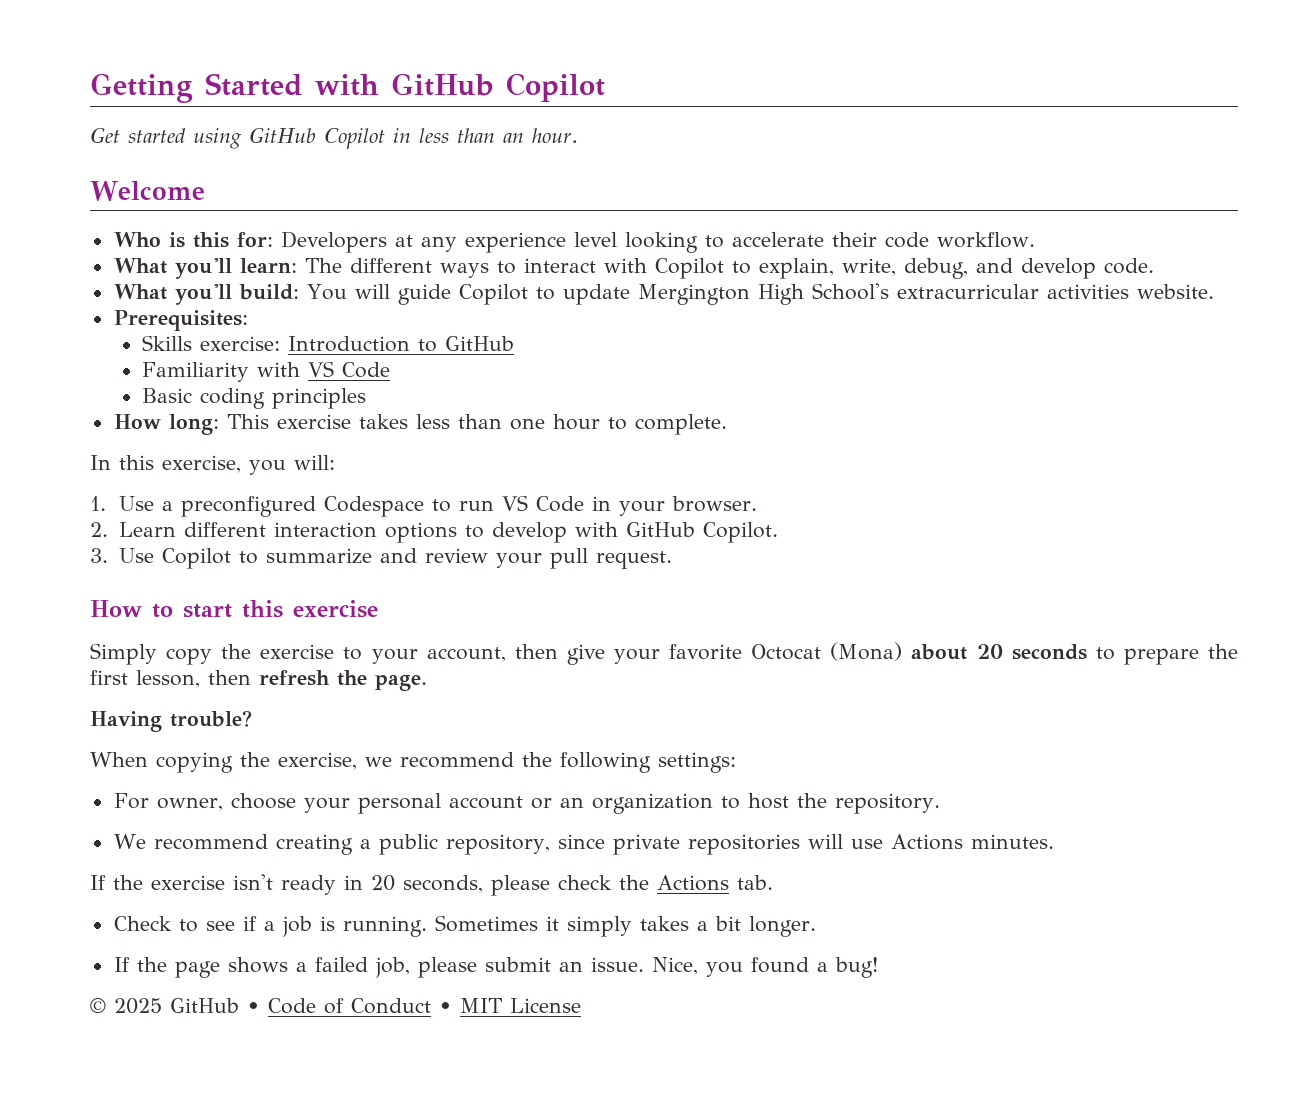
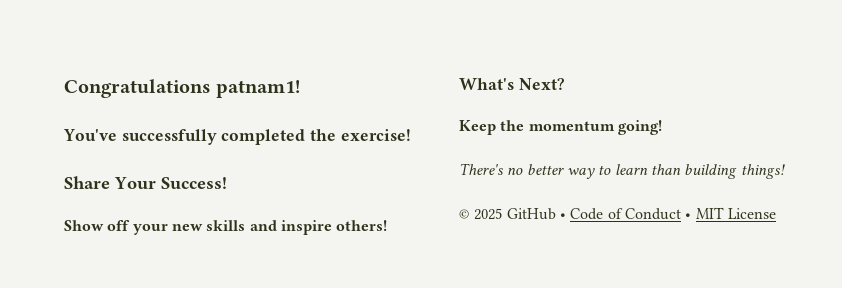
[90,73,605,103] [90,127,578,149] [90,181,205,201] [113,231,1035,253] [113,257,1154,279] [113,283,1214,305] [113,310,248,331] [142,335,515,352] [142,361,391,382] [142,388,367,409] [113,414,727,435] [90,455,335,475] [90,495,757,517] [90,522,778,543] [90,548,672,569] [90,600,378,618] [90,642,1238,665] [90,670,427,691] [90,710,252,732] [90,752,736,773] [113,793,940,814] [113,834,1054,855] [90,874,773,896] [113,915,816,937] [113,957,878,978] Getting Started with GitHub Copilot // Get started using GitHub Copilot in less than an hour. // Welcome // Who is this for: Developers at any experience level looking to accelerate their code workflow. // What you'll learn: The different ways to interact with Copilot to explain, write, debug, and develop code. // What you'll build: You will guide Copilot to update Mergington High School's extracurricular activities website. // Prerequisites: // Skills exercise: Introduction to GitHub // Familiarity with VS Code // Basic coding principles // How long: This exercise takes less than one hour to complete. // In this exercise, you will: // 1. Use a preconfigured Codespace to run VS Code in your browser. // 2. Learn different interaction options to develop with GitHub Copilot. // 3. Use Copilot to summarize and review your pull request. // How to start this exercise // Simply copy the exercise to your account, then give your favorite Octocat (Mona) about 20 seconds to prepare the first lesson, then refresh the page. // Having trouble? // When copying the exercise, we recommend the following settings: // For owner, choose your personal account or an organization to host the repository. // We recommend creating a public repository, since private repositories will use Actions minutes. // If the exercise isn't ready in 20 seconds, please check the Actions tab. // Check to see if a job is running. Sometimes it simply takes a bit longer. // If the page shows a failed job, please submit an issue. Nice, you found a bug! -> [64,79,301,98] [63,129,411,145] [64,176,227,190] [64,220,388,235] [459,78,565,90] [459,120,662,135] [459,163,785,179] Congratulations patnam1! // You've successfully completed the exercise! // Share Your Success! // Show off your new skills and inspire others! // What's Next? // Keep the momentum going! // There's no better way to learn than building things!

